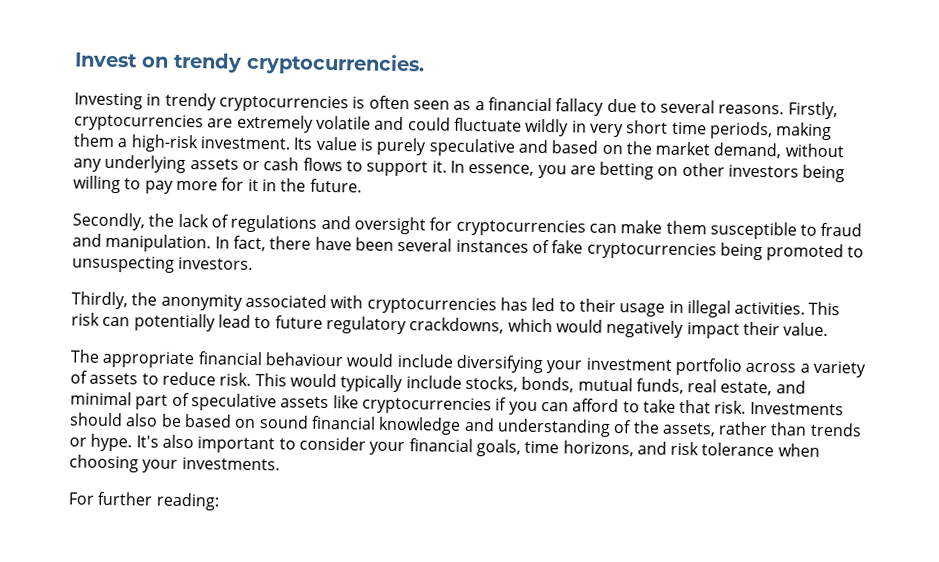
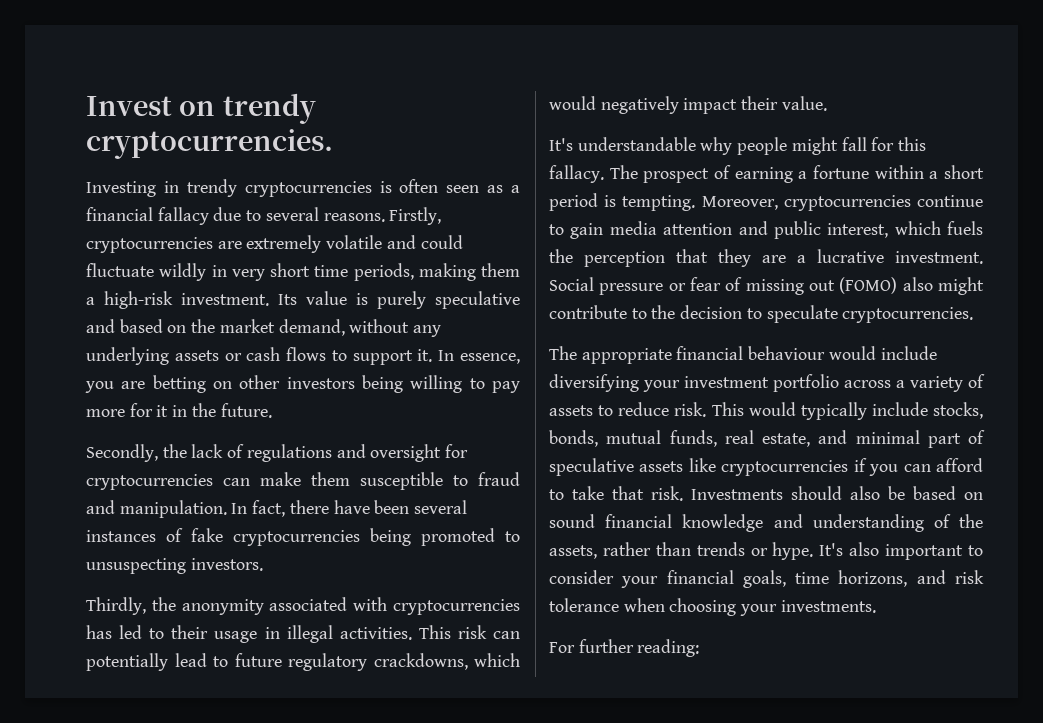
(829, 329) none -> [549,137,927,155] [549,165,984,183] [549,193,983,211] [549,221,983,239] [549,249,983,267] [549,277,984,295] [549,305,974,323] // It's understandable why people might fall for this fallacy. The prospect of earning a fortune within a short period is tempting. Moreover, cryptocurrencies continue to gain media attention and public interest, which fuels the perception that they are a lucrative investment. Social pressure or fear of missing out (FOMO) also might contribute to the decision to speculate cryptocurrencies.

